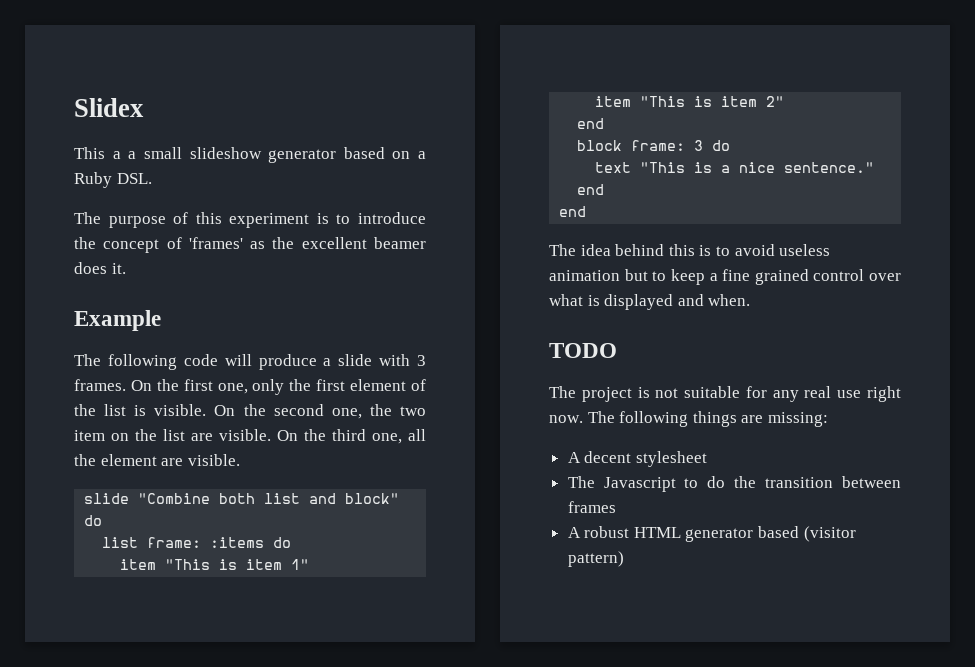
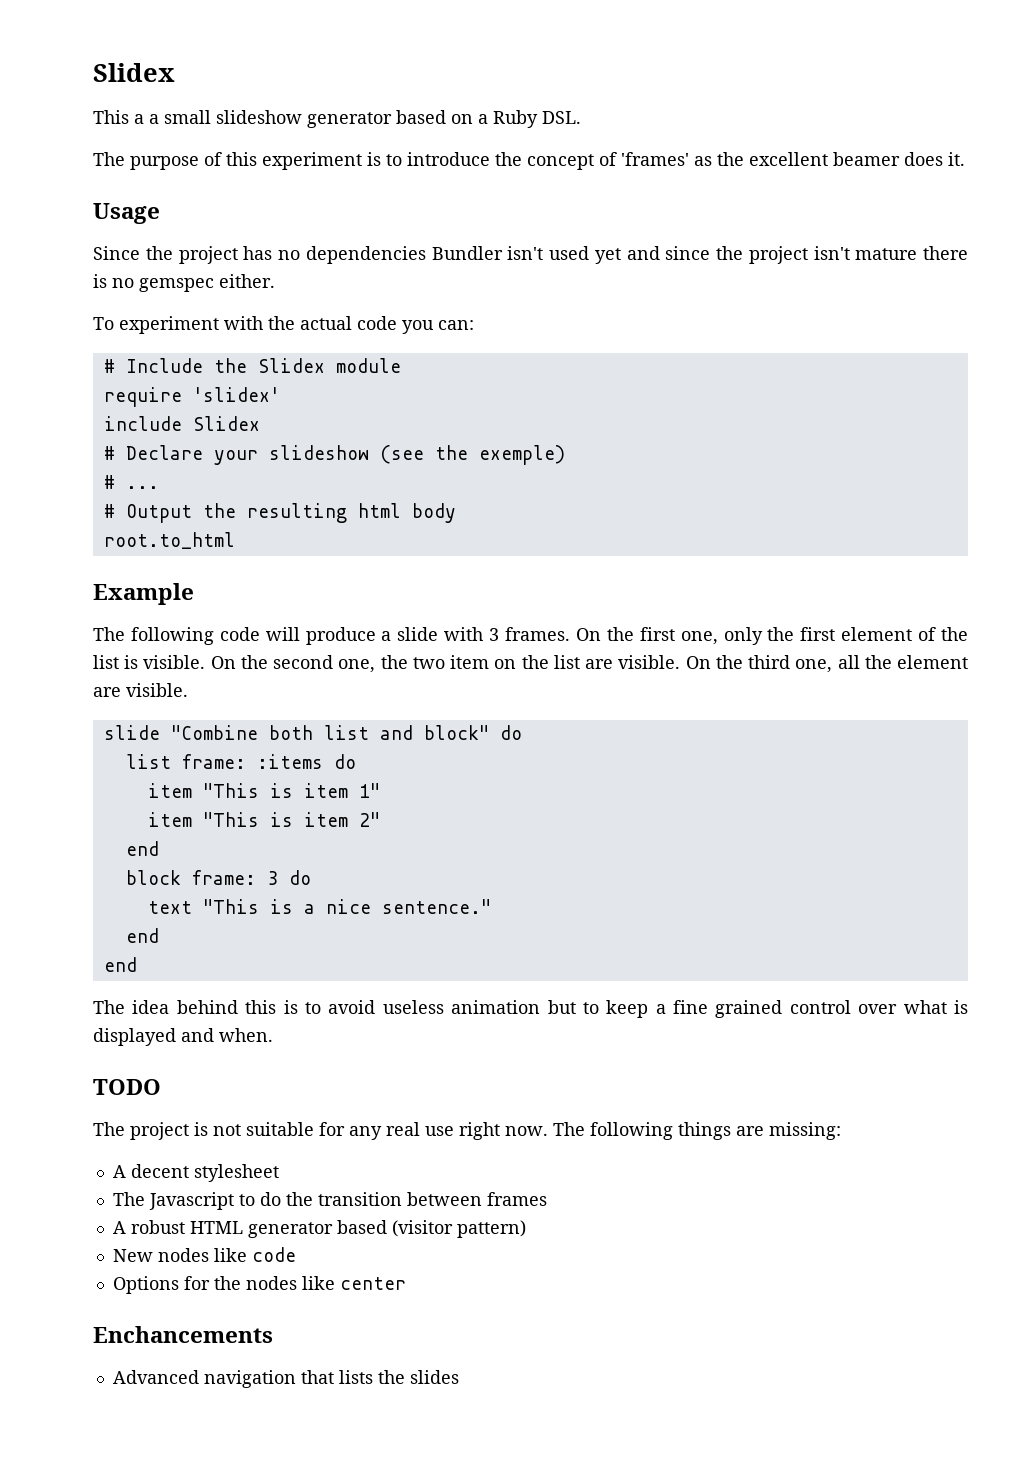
(126, 268) none -> [93,203,160,224] [93,246,968,264] [93,274,275,292] [93,316,474,334] [103,358,401,373] [103,387,280,407] [103,416,260,431] [103,445,565,465] [103,475,159,489] [103,503,456,523] [103,532,235,549] // Usage // Since the project has no dependencies Bundler isn't used yet and since the project isn't mature there is no gemspec either. // To experiment with the actual code you can: // # Include the Slidex module // require 'slidex' // include Slidex // # Declare your slideshow (see the exemple) // # ... // # Output the resulting html body // root.to_html
(624, 559) none -> [112,1247,296,1262] [112,1276,406,1294] [93,1326,273,1343] [112,1370,459,1388] // New nodes like code // Options for the nodes like center // Enchancements // Advanced navigation that lists the slides

